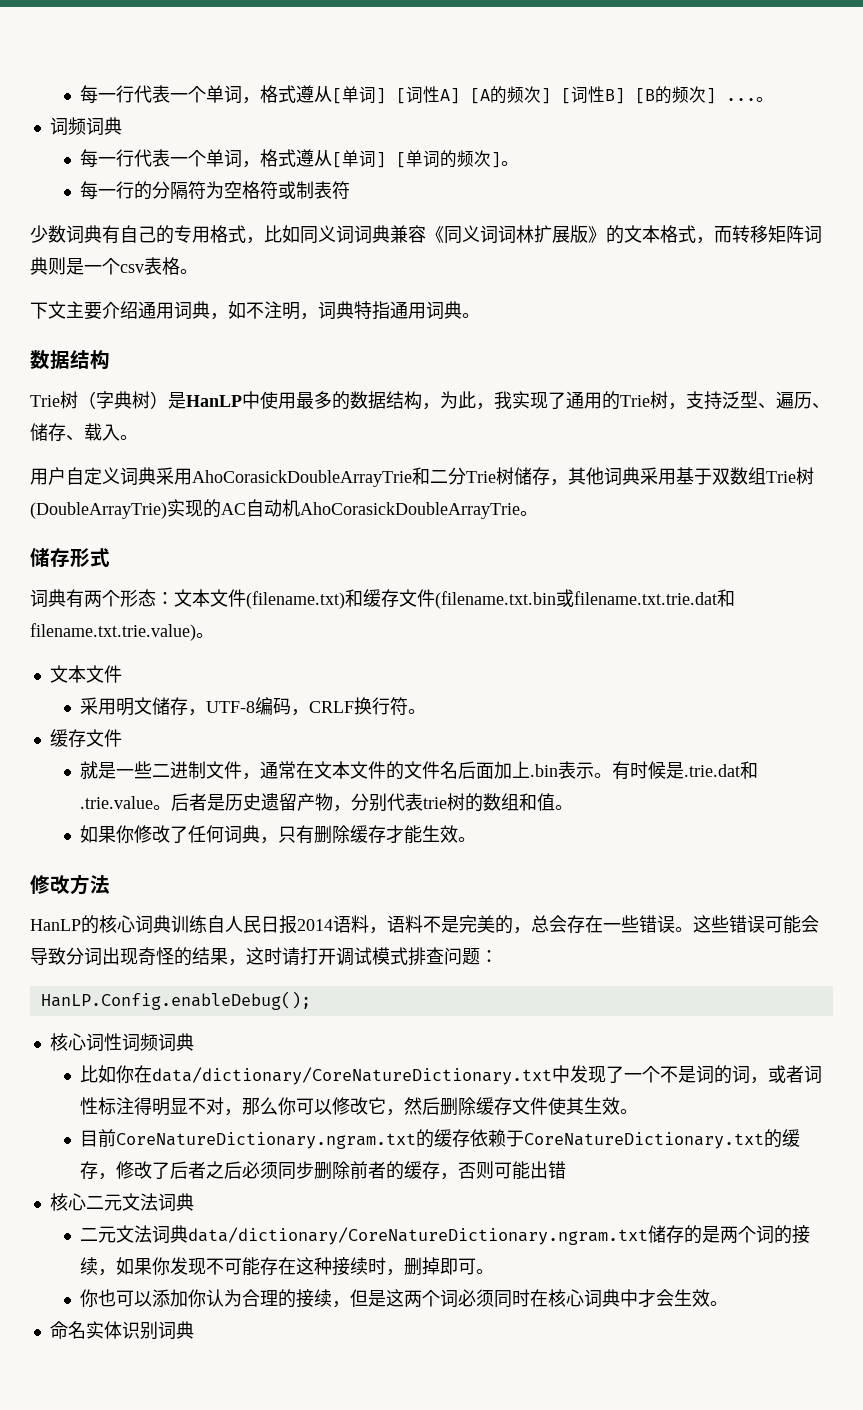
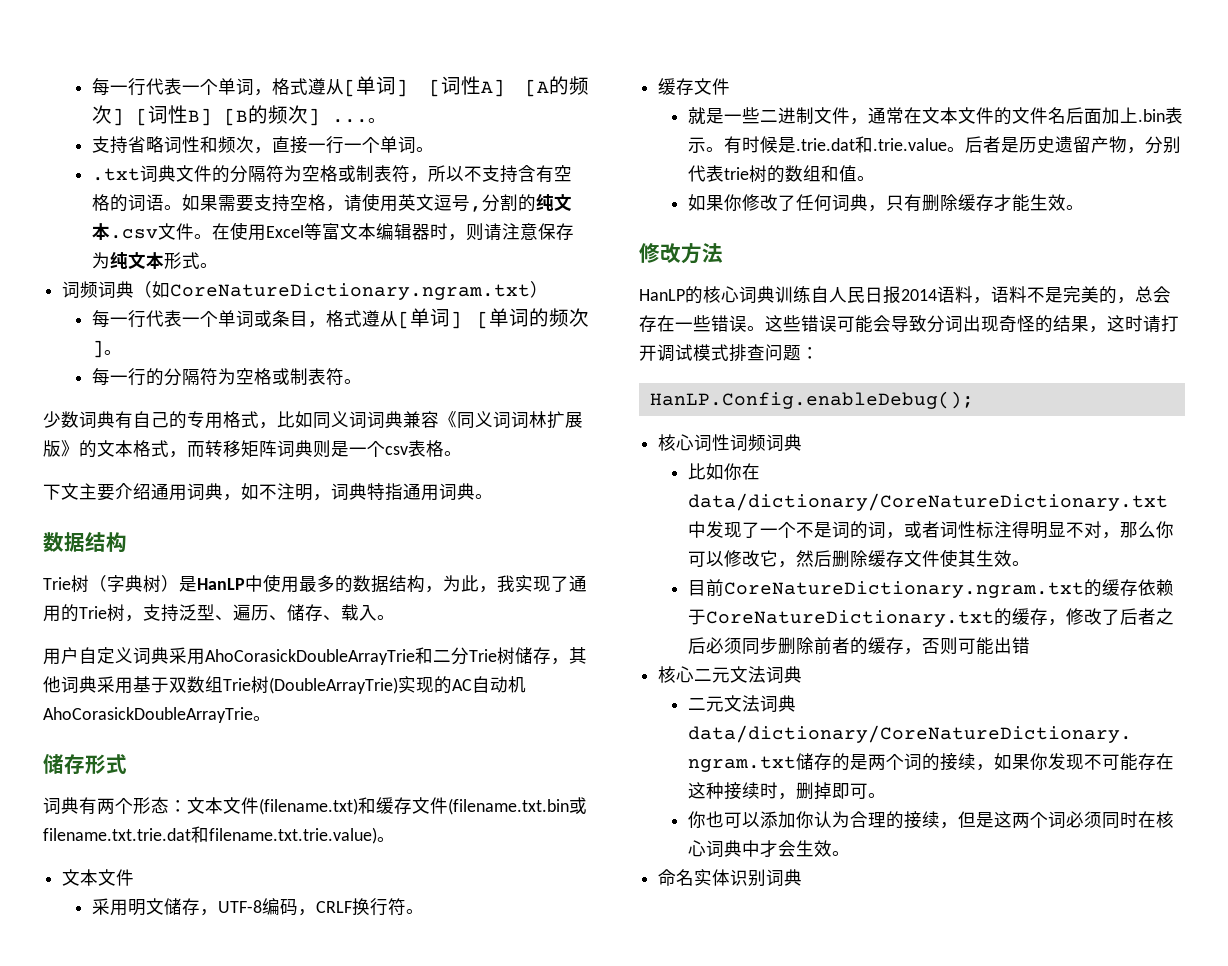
[49,117,122,135] [80,149,243,168] // 词频词典 // 每一行代表一个单词 -> [92,136,435,154] [92,165,573,183] [92,193,573,212] [92,222,575,241] [92,251,219,270] [62,281,549,300] [92,310,309,328] // 支持省略词性和频次，直接一行一个单词。 // .txt词典文件的分隔符为空格或制表符，所以不支持含有空格的词语。如果需要支持空格，请使用英文逗号,分割的纯文本.csv文件。在使用Excel等富文本编辑器时，则请注意保存为纯文本形式。 // 词频词典（如CoreNatureDictionary.ngram.txt） // 每一行代表一个单词或条目
[260,181,351,200] 符或制表符 -> [272,368,363,386] 或制表符。

